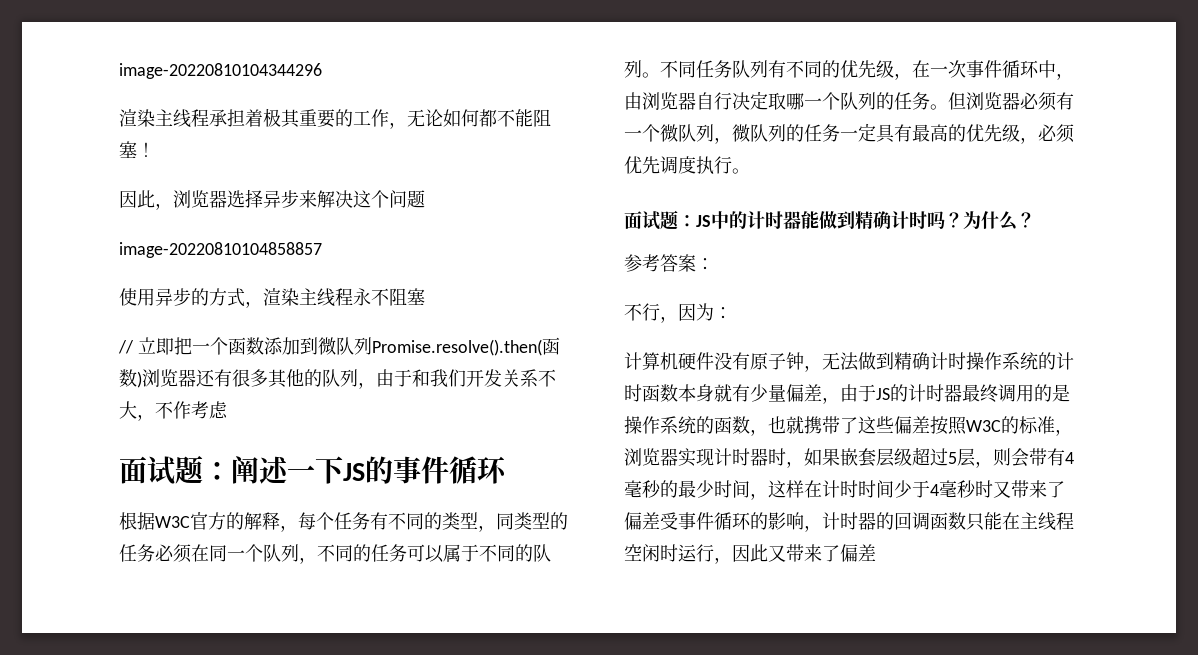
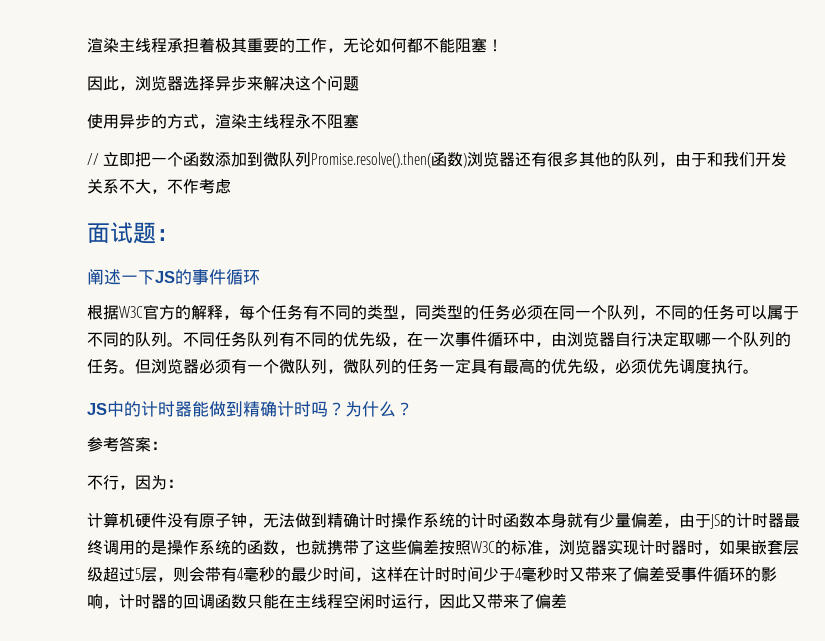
[119,63,322,79] image-20220810104344296 // -> (87, 45) none
[119,242,322,258] // image-20220810104858857 -> (359, 83) none
(231, 471) none -> (179, 235) //
[624,210,696,230] 面试题： -> (759, 371) none

